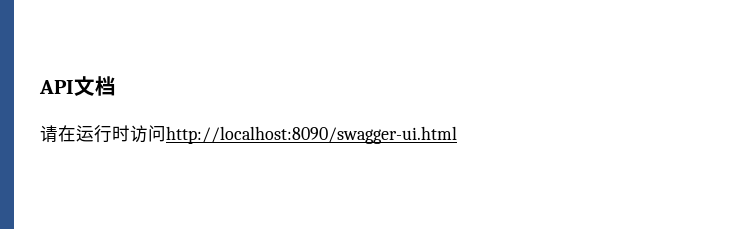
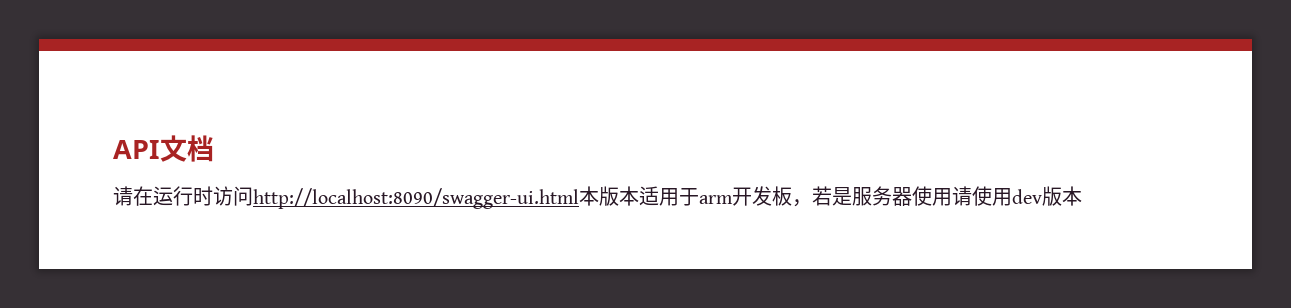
(457, 135) none -> [579,186,1082,207] 本版本适用于arm开发板，若是服务器使用请使用dev版本

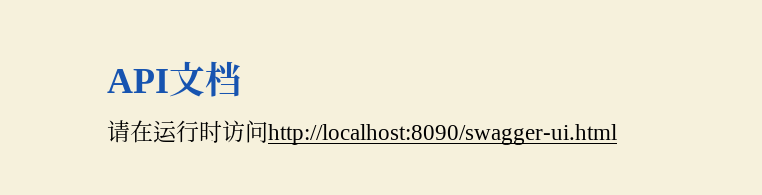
[579,186,1082,207] 本版本适用于arm开发板，若是服务器使用请使用dev版本 -> (617, 134) none

